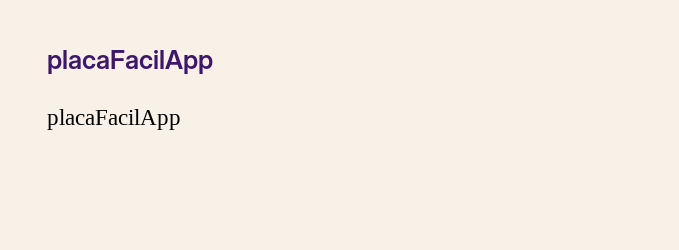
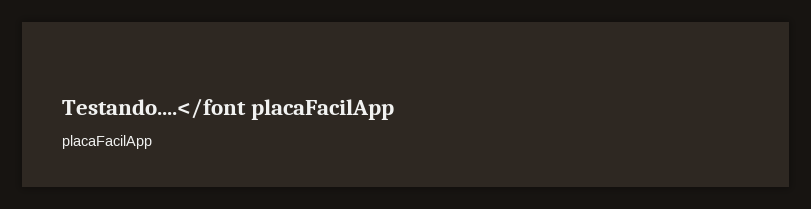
(47, 62) none -> [62,98,246,119] Testando....</font

